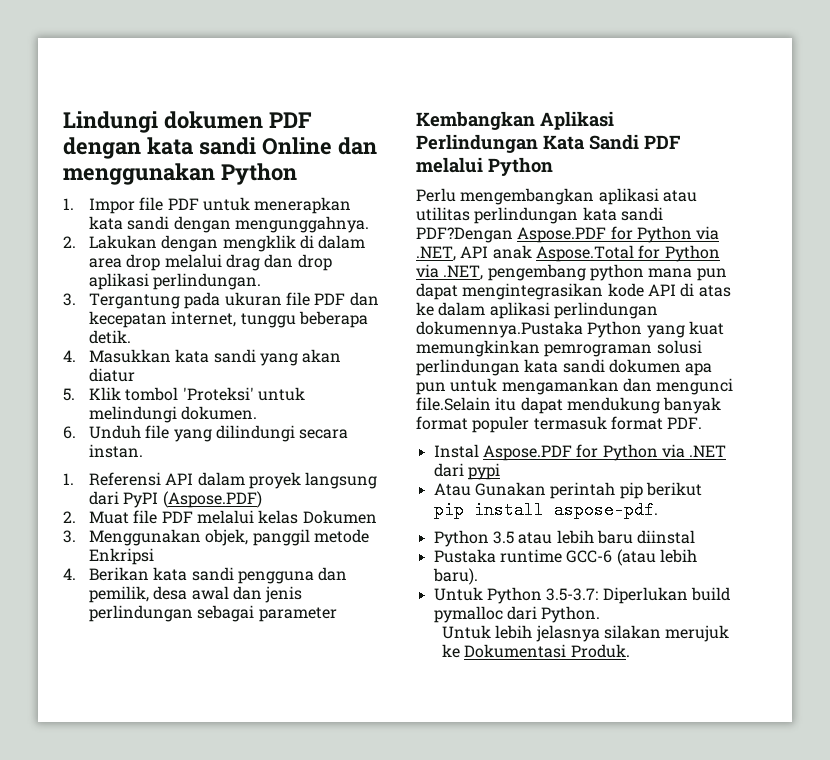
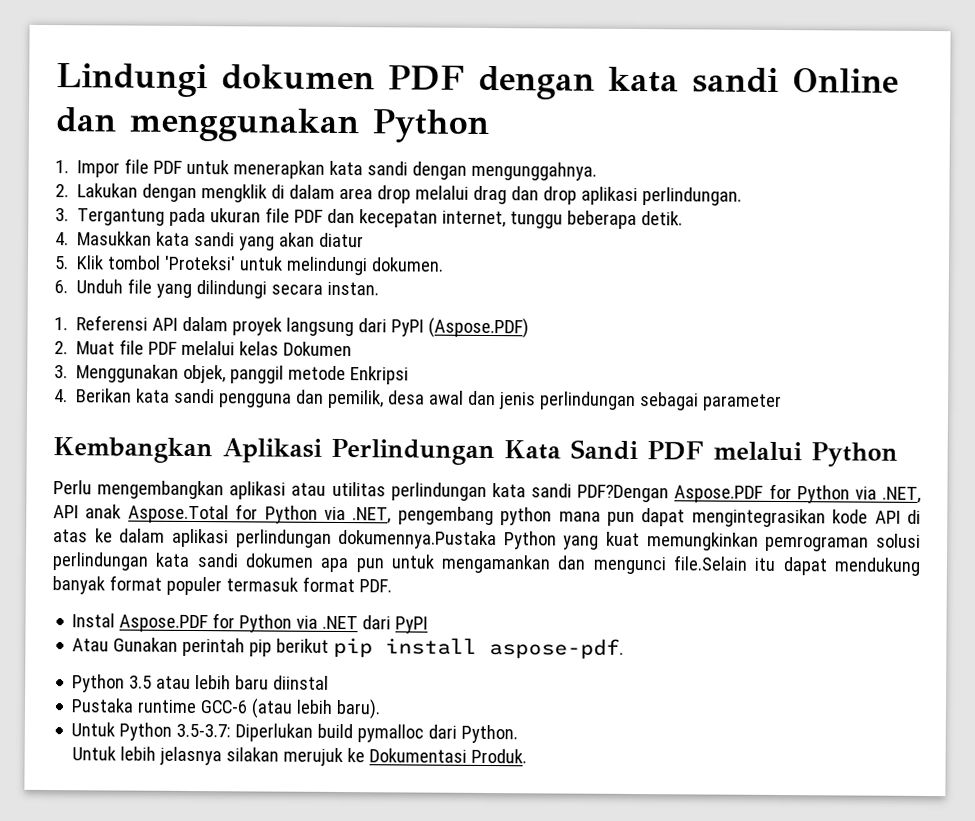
[467,463,500,480] pypi -> [395,616,429,634] PyPI

